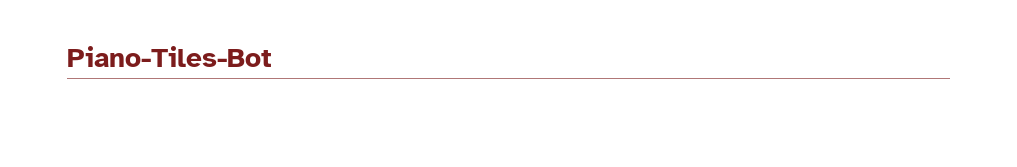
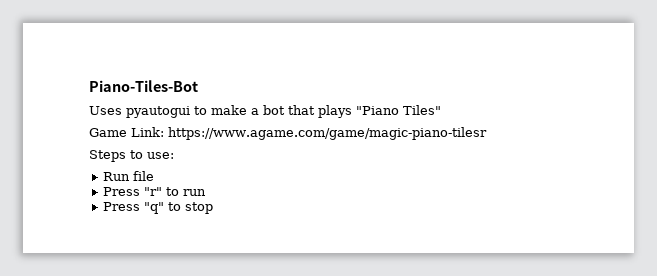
(272, 56) none -> [89,105,441,118] [89,127,487,140] [89,150,174,162] [102,171,154,181] [102,187,206,196] [102,202,213,214] // Uses pyautogui to make a bot that plays "Piano Tiles" // Game Link: https://www.agame.com/game/magic-piano-tilesr // Steps to use: // Run file // Press "r" to run // Press "q" to stop

